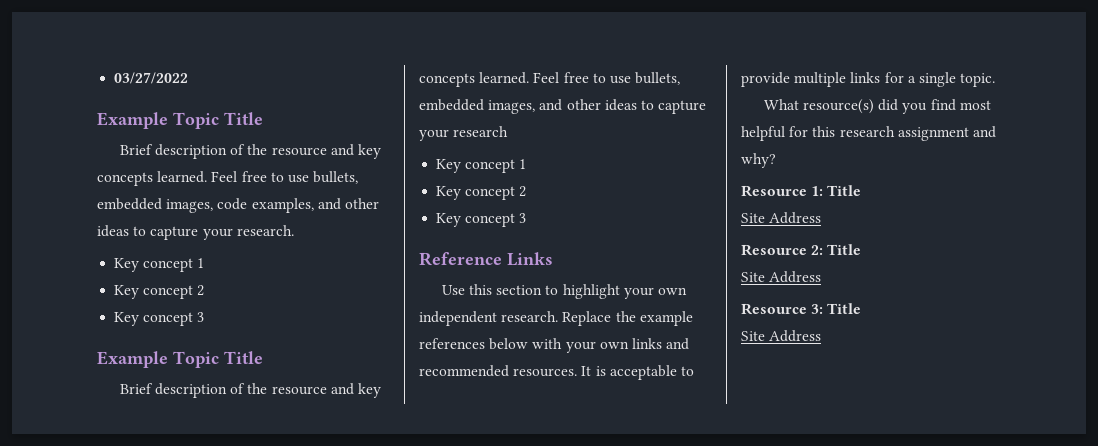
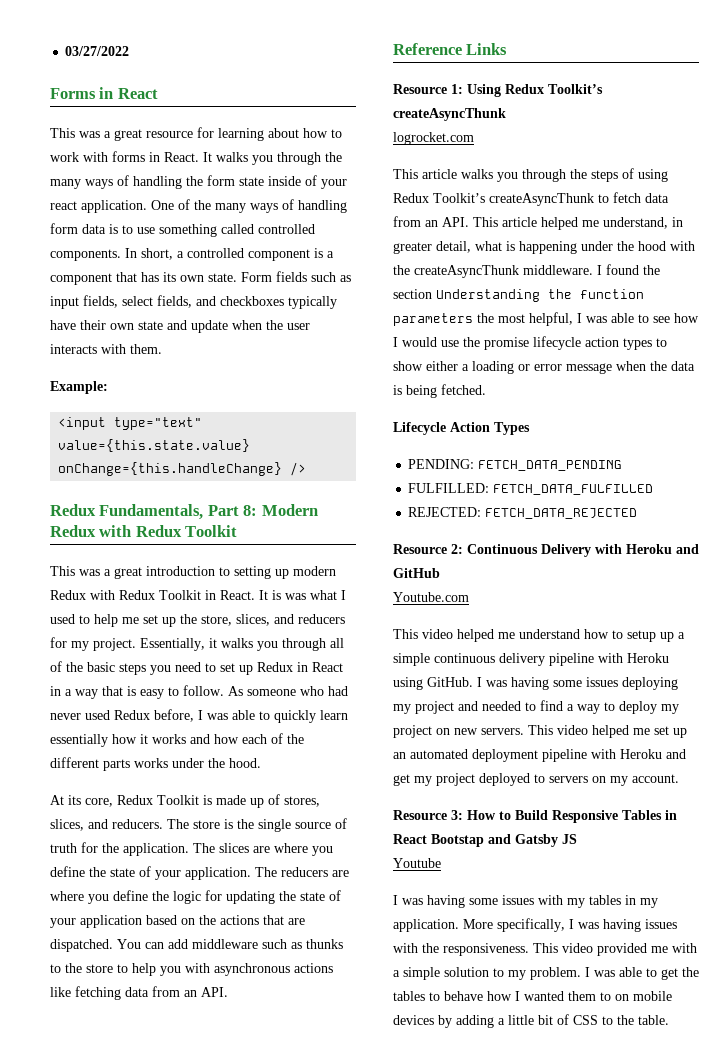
[97,112,263,129] [119,144,381,159] [97,171,359,186] [97,198,379,213] [97,225,294,240] [114,258,205,272] [114,285,205,299] [114,312,205,326] [97,351,263,368] [119,383,381,398] [419,72,681,87] [419,99,707,114] [419,126,509,141] [436,159,527,173] [436,186,527,200] [436,213,527,227] [419,252,553,266] [441,284,687,299] [419,311,693,326] [419,338,690,353] [419,365,694,380] [741,72,996,87] [763,99,991,114] [741,126,996,141] [741,153,776,168] [741,185,862,197] [741,212,822,224] [741,244,862,256] [741,271,822,283] [741,303,862,315] [741,330,822,342] Example Topic Title // Brief description of the resource and key concepts learned. Feel free to use bullets, embedded images, code examples, and other ideas to capture your research. // Key concept 1 // Key concept 2 // Key concept 3 // Example Topic Title // Brief description of the resource and key concepts learned. Feel free to use bullets, embedded images, and other ideas to capture your research // Key concept 1 // Key concept 2 // Key concept 3 // Reference Links // Use this section to highlight your own independent research. Replace the example references below with your own links and recommended resources. It is acceptable to provide multiple links for a single topic. // What resource(s) did you find most helpful for this research assignment and why? // Resource 1: Title // Site Address // Resource 2: Title // Site Address // Resource 3: Title // Site Address -> [50,87,158,99] [50,127,342,141] [50,151,342,165] [50,175,347,189] [50,199,347,213] [50,223,315,237] [50,248,334,261] [50,271,351,285] [50,295,337,309] [50,320,310,333] [50,344,162,354] [50,381,108,394] [58,417,203,430] [58,439,251,452] [58,462,307,476] [50,504,318,520] [50,525,238,537] [50,566,336,579] [50,590,346,600] [50,614,345,627] [50,637,344,651] [50,661,343,675] [50,685,348,699] [50,709,348,723] [50,733,304,747] [50,757,261,771] [50,794,320,808] [50,818,347,832] [50,842,333,856] [50,866,349,880] [50,890,341,904] [50,915,305,928] [50,939,343,952] [50,963,333,976] [50,986,228,1000] [393,43,508,55] [393,84,603,97] [393,108,506,121] [393,132,474,145] [393,168,668,182] [393,192,669,206] [393,216,683,230] [393,241,695,254] [393,264,660,278] [393,289,644,302] [393,312,699,326] [393,336,667,350] [393,361,695,374] [393,384,486,398] [393,422,530,435] [408,459,623,471] [408,483,654,495] [408,507,638,519] [393,544,699,557] [393,568,440,578] [393,592,469,602] [393,629,685,642] [393,653,669,666] [393,677,678,690] [393,700,679,714] [393,725,687,738] [393,749,686,762] [393,773,679,786] [393,810,677,823] [393,834,577,847] [393,858,441,868] [393,895,658,908] [393,918,677,932] [393,943,697,956] [393,967,699,980] [393,991,672,1001] [393,1014,669,1028] Forms in React // This was a great resource for learning about how to work with forms in React. It walks you through the many ways of handling the form state inside of your react application. One of the many ways of handling form data is to use something called controlled components. In short, a controlled component is a component that has its own state. Form fields such as input fields, select fields, and checkboxes typically have their own state and update when the user interacts with them. // Example: // <input type="text" value={this.state.value} onChange={this.handleChange} /> // Redux Fundamentals, Part 8: Modern Redux with Redux Toolkit // This was a great introduction to setting up modern Redux with Redux Toolkit in React. It is was what I used to help me set up the store, slices, and reducers for my project. Essentially, it walks you through all of the basic steps you need to set up Redux in React in a way that is easy to follow. As someone who had never used Redux before, I was able to quickly learn essentially how it works and how each of the different parts works under the hood. // At its core, Redux Toolkit is made up of stores, slices, and reducers. The store is the single source of truth for the application. The slices are where you define the state of your application. The reducers are where you define the logic for updating the state of your application based on the actions that are dispatched. You can add middleware such as thunks to the store to help you with asynchronous actions like fetching data from an API. // Reference Links // Resource 1: Using Redux Toolkit’s createAsyncThunk // logrocket.com // This article walks you through the steps of using Redux Toolkit’s createAsyncThunk to fetch data from an API. This article helped me understand, in greater detail, what is happening under the hood with the createAsyncThunk middleware. I found the section Understanding the function parameters the most helpful, I was able to see how I would use the promise lifecycle action types to show either a loading or error message when the data is being fetched. // Lifecycle Action Types // PENDING: FETCH_DATA_PENDING // FULFILLED: FETCH_DATA_FULFILLED // REJECTED: FETCH_DATA_REJECTED // Resource 2: Continuous Delivery with Heroku and GitHub // Youtube.com // This video helped me understand how to setup up a simple continuous delivery pipeline with Heroku using GitHub. I was having some issues deploying my project and needed to find a way to deploy my project on new servers. This video helped me set up an automated deployment pipeline with Heroku and get my project deployed to servers on my account. // Resource 3: How to Build Responsive Tables in React Bootstap and Gatsby JS // Youtube // I was having some issues with my tables in my application. More specifically, I was having issues with the responsiveness. This video provided me with a simple solution to my problem. I was able to get the tables to behave how I wanted them to on mobile devices by adding a little bit of CSS to the table.

